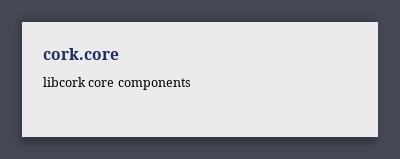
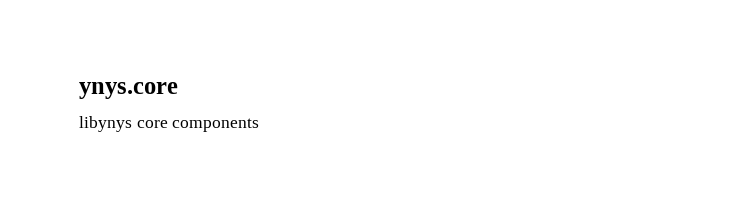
[43,48,119,60] [43,77,86,87] cork.core // libcork -> [79,82,178,99] [79,116,132,132] ynys.core // libynys

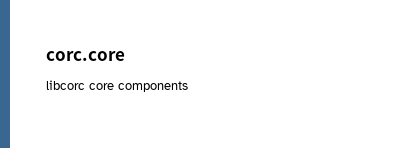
[79,82,178,99] [79,116,132,132] ynys.core // libynys -> [46,51,125,61] [46,80,85,90] corc.core // libcorc

